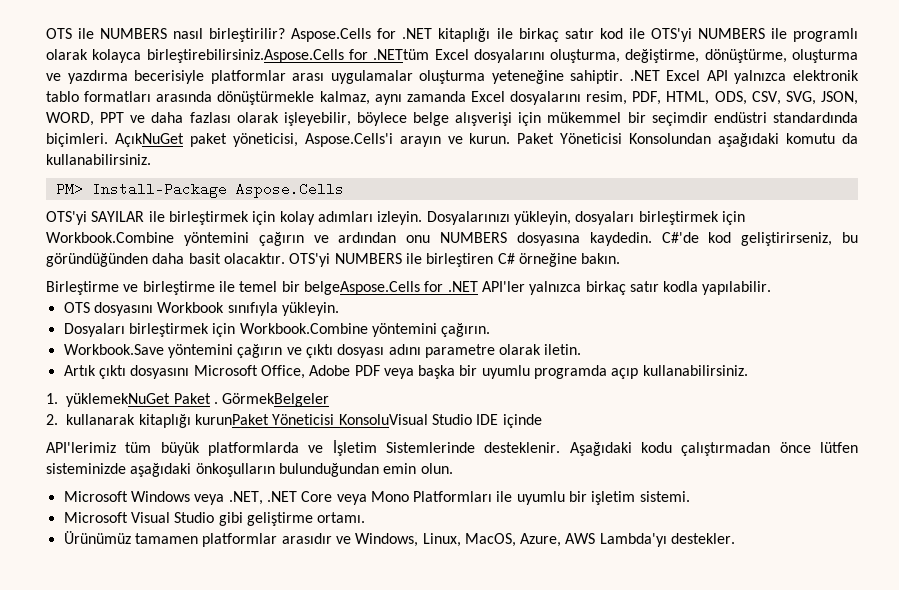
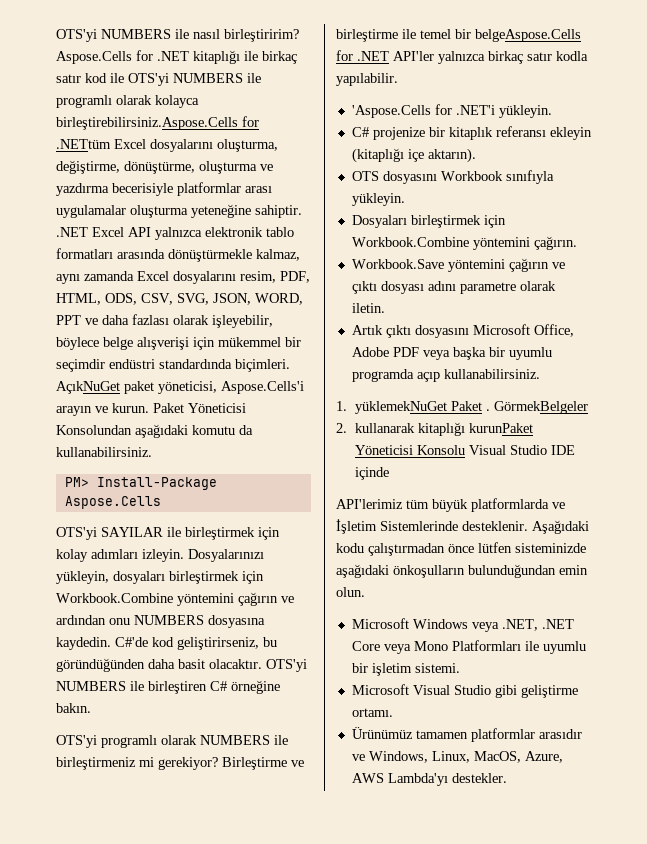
[46,28,286,42] OTS ile NUMBERS nasıl birleştirilir? -> [56,29,299,42] OTS'yi NUMBERS ile nasıl birleştiririm?
(621, 258) none -> [56,735,288,748] [56,757,218,770] OTS'yi programlı olarak NUMBERS ile birleştirmeniz mi gerekiyor?
(772, 288) none -> [351,104,552,118] [351,126,592,140] [351,148,476,163] // 'Aspose.Cells for .NET'i yükleyin. // C# projenize bir kitaplık referansı ekleyin (kitaplığı içe aktarın).
[338,414,428,425] KonsoluVisual -> [417,445,507,455] Konsolu Visual

